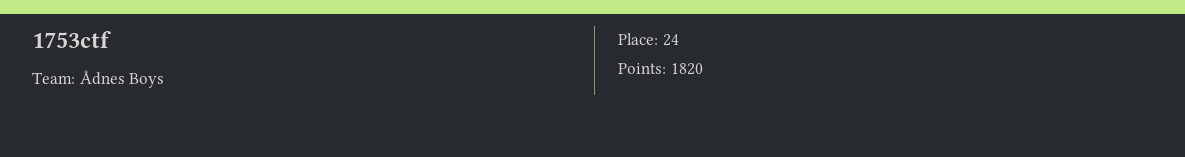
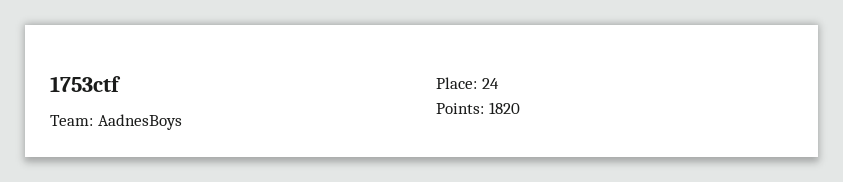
[79,70,165,88] Ådnes Boys -> [97,114,182,130] AadnesBoys

